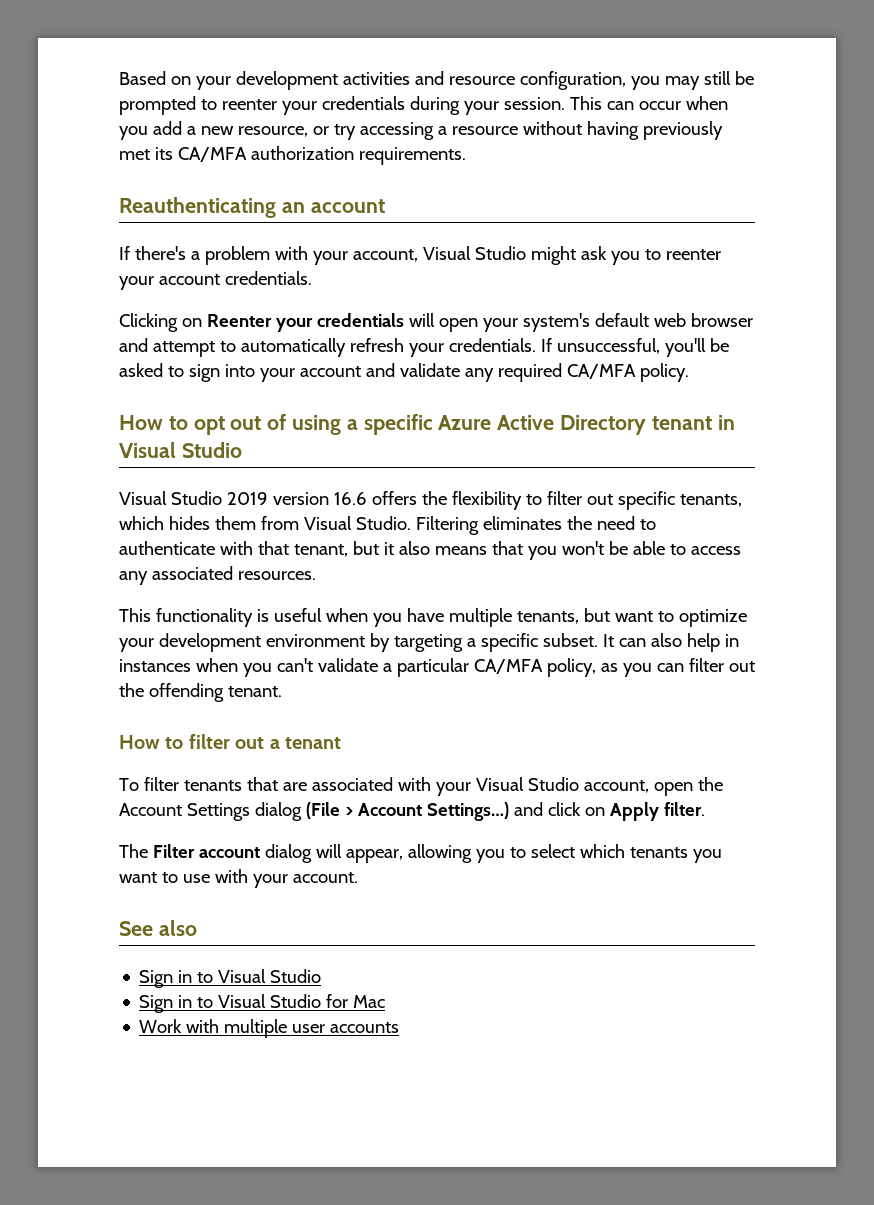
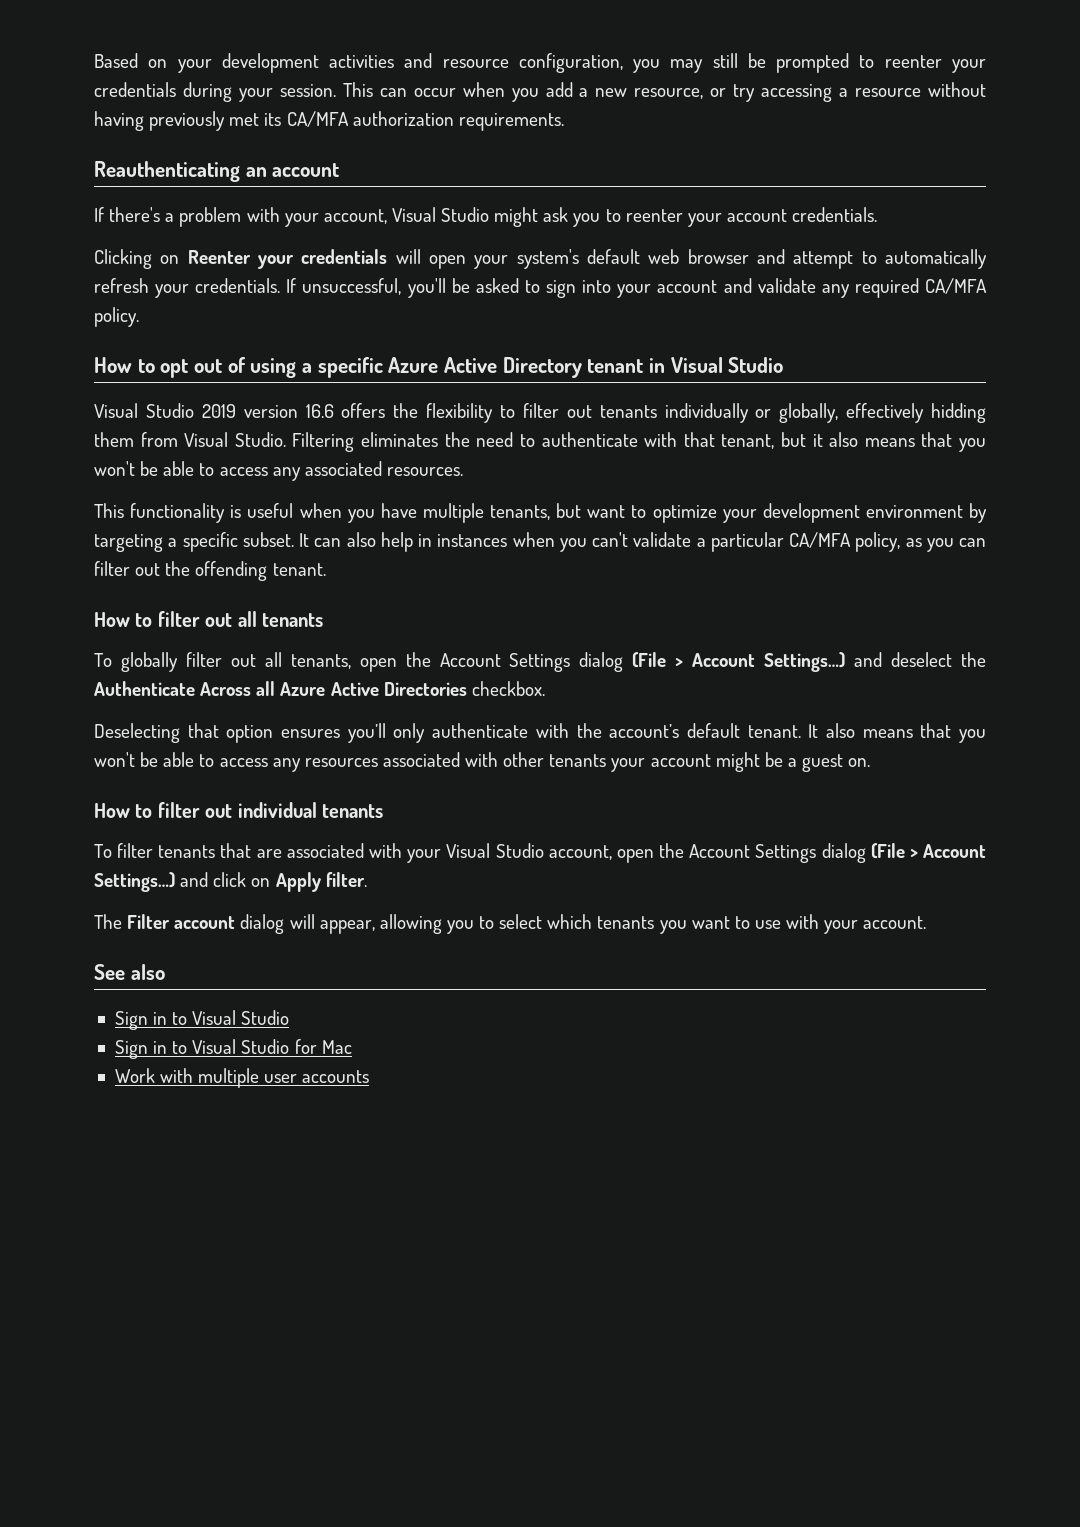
[617,491,742,510] [119,516,210,530] specific tenants, which hides -> [599,403,986,423] tenants individually or globally, effectively hidding
[269,737,341,749] a tenant -> [237,611,323,627] [94,652,986,672] [94,681,545,696] [94,723,986,743] [94,752,871,772] [94,802,383,818] all tenants // To globally filter out all tenants, open the Account Settings dialog (File > Account Settings…) and deselect the Authenticate Across all Azure Active Directories checkbox. // Deselecting that option ensures you’ll only authenticate with the account’s default tenant. It also means that you won't be able to access any resources associated with other tenants your account might be a guest on. // How to filter out individual tenants

